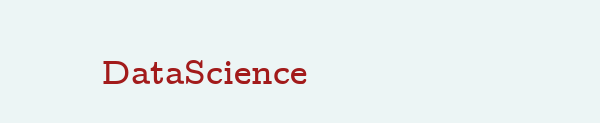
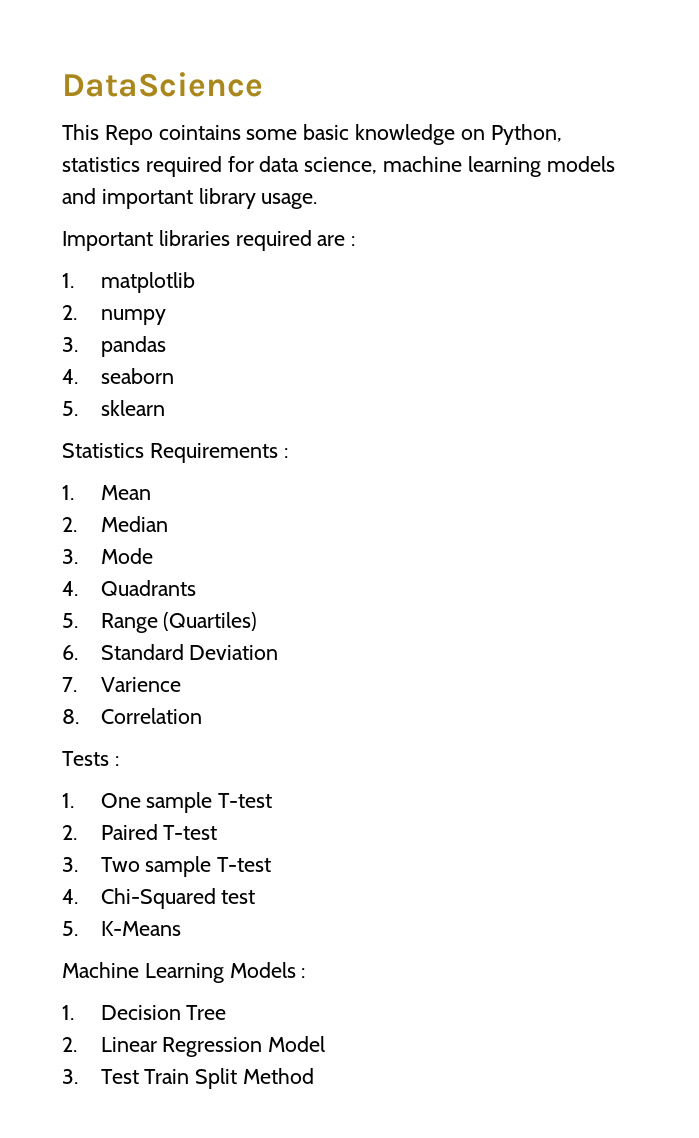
(307, 72) none -> [62,124,562,145] [62,156,615,177] [62,188,318,209] [62,230,356,251] [62,272,195,293] [62,305,166,325] [62,336,166,357] [62,368,174,384] [62,400,165,416] [62,443,288,463] [62,485,151,500] [62,516,168,532] [62,548,153,564] [62,580,196,596] [62,612,258,633] [62,644,279,660] [62,677,181,692] [62,708,202,724] [62,751,119,766] [62,792,273,813] [62,824,218,840] [62,856,272,877] [62,888,256,909] [62,921,181,936] [62,962,306,983] [62,1005,227,1020] [62,1036,326,1057] [62,1068,315,1089] // This Repo cointains some basic knowledge on Python, statistics required for data science, machine learning models and important library usage. // Important libraries required are : // 1. matplotlib // 2. numpy // 3. pandas // 4. seaborn // 5. sklearn // Statistics Requirements : // 1. Mean // 2. Median // 3. Mode // 4. Quadrants // 5. Range (Quartiles) // 6. Standard Deviation // 7. Varience // 8. Correlation // Tests : // 1. One sample T-test // 2. Paired T-test // 3. Two sample T-test // 4. Chi-Squared test // 5. K-Means // Machine Learning Models : // 1. Decision Tree // 2. Linear Regression Model // 3. Test Train Split Method

